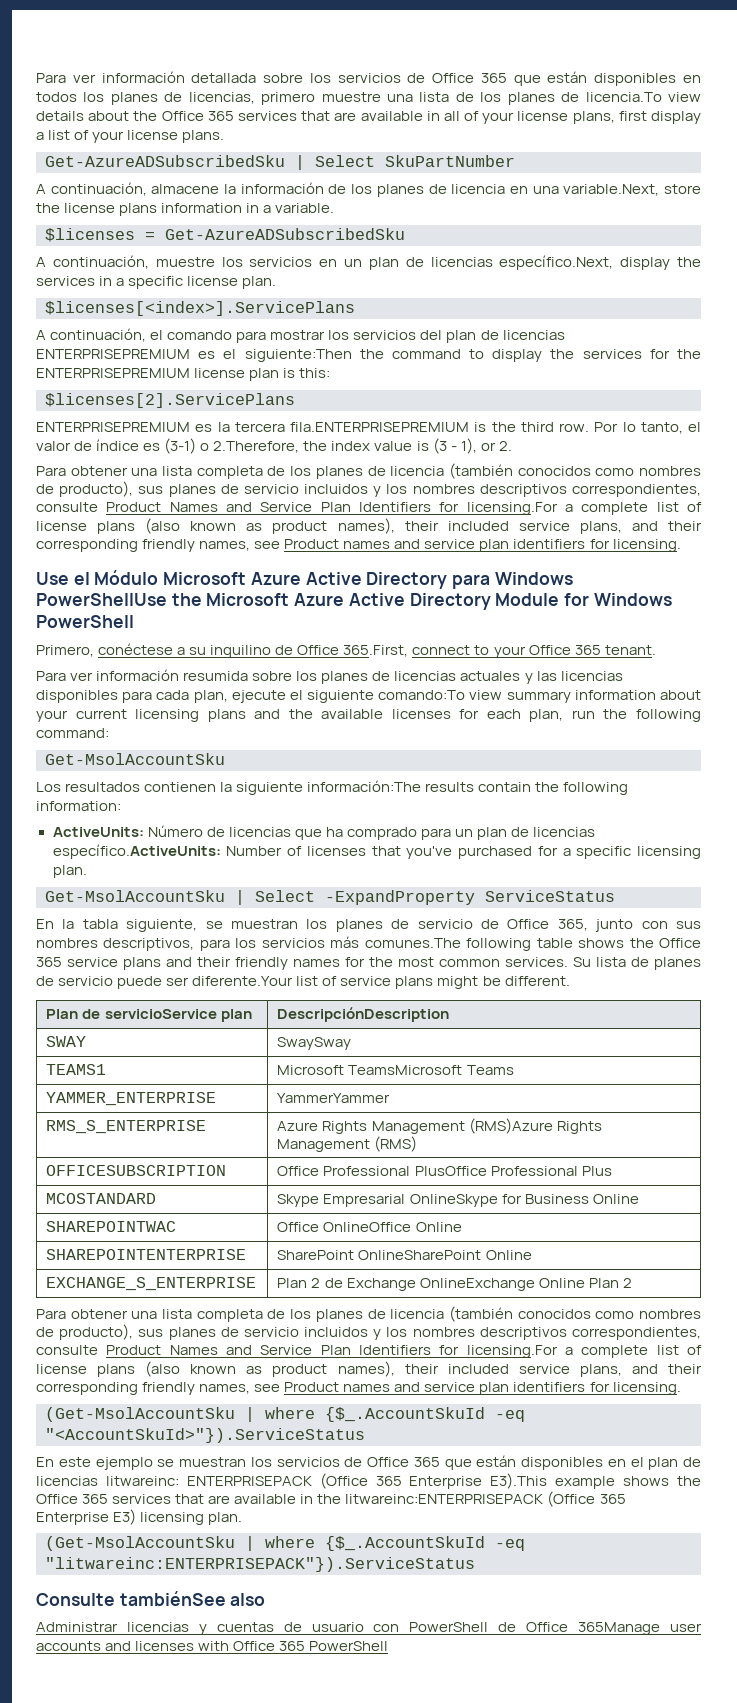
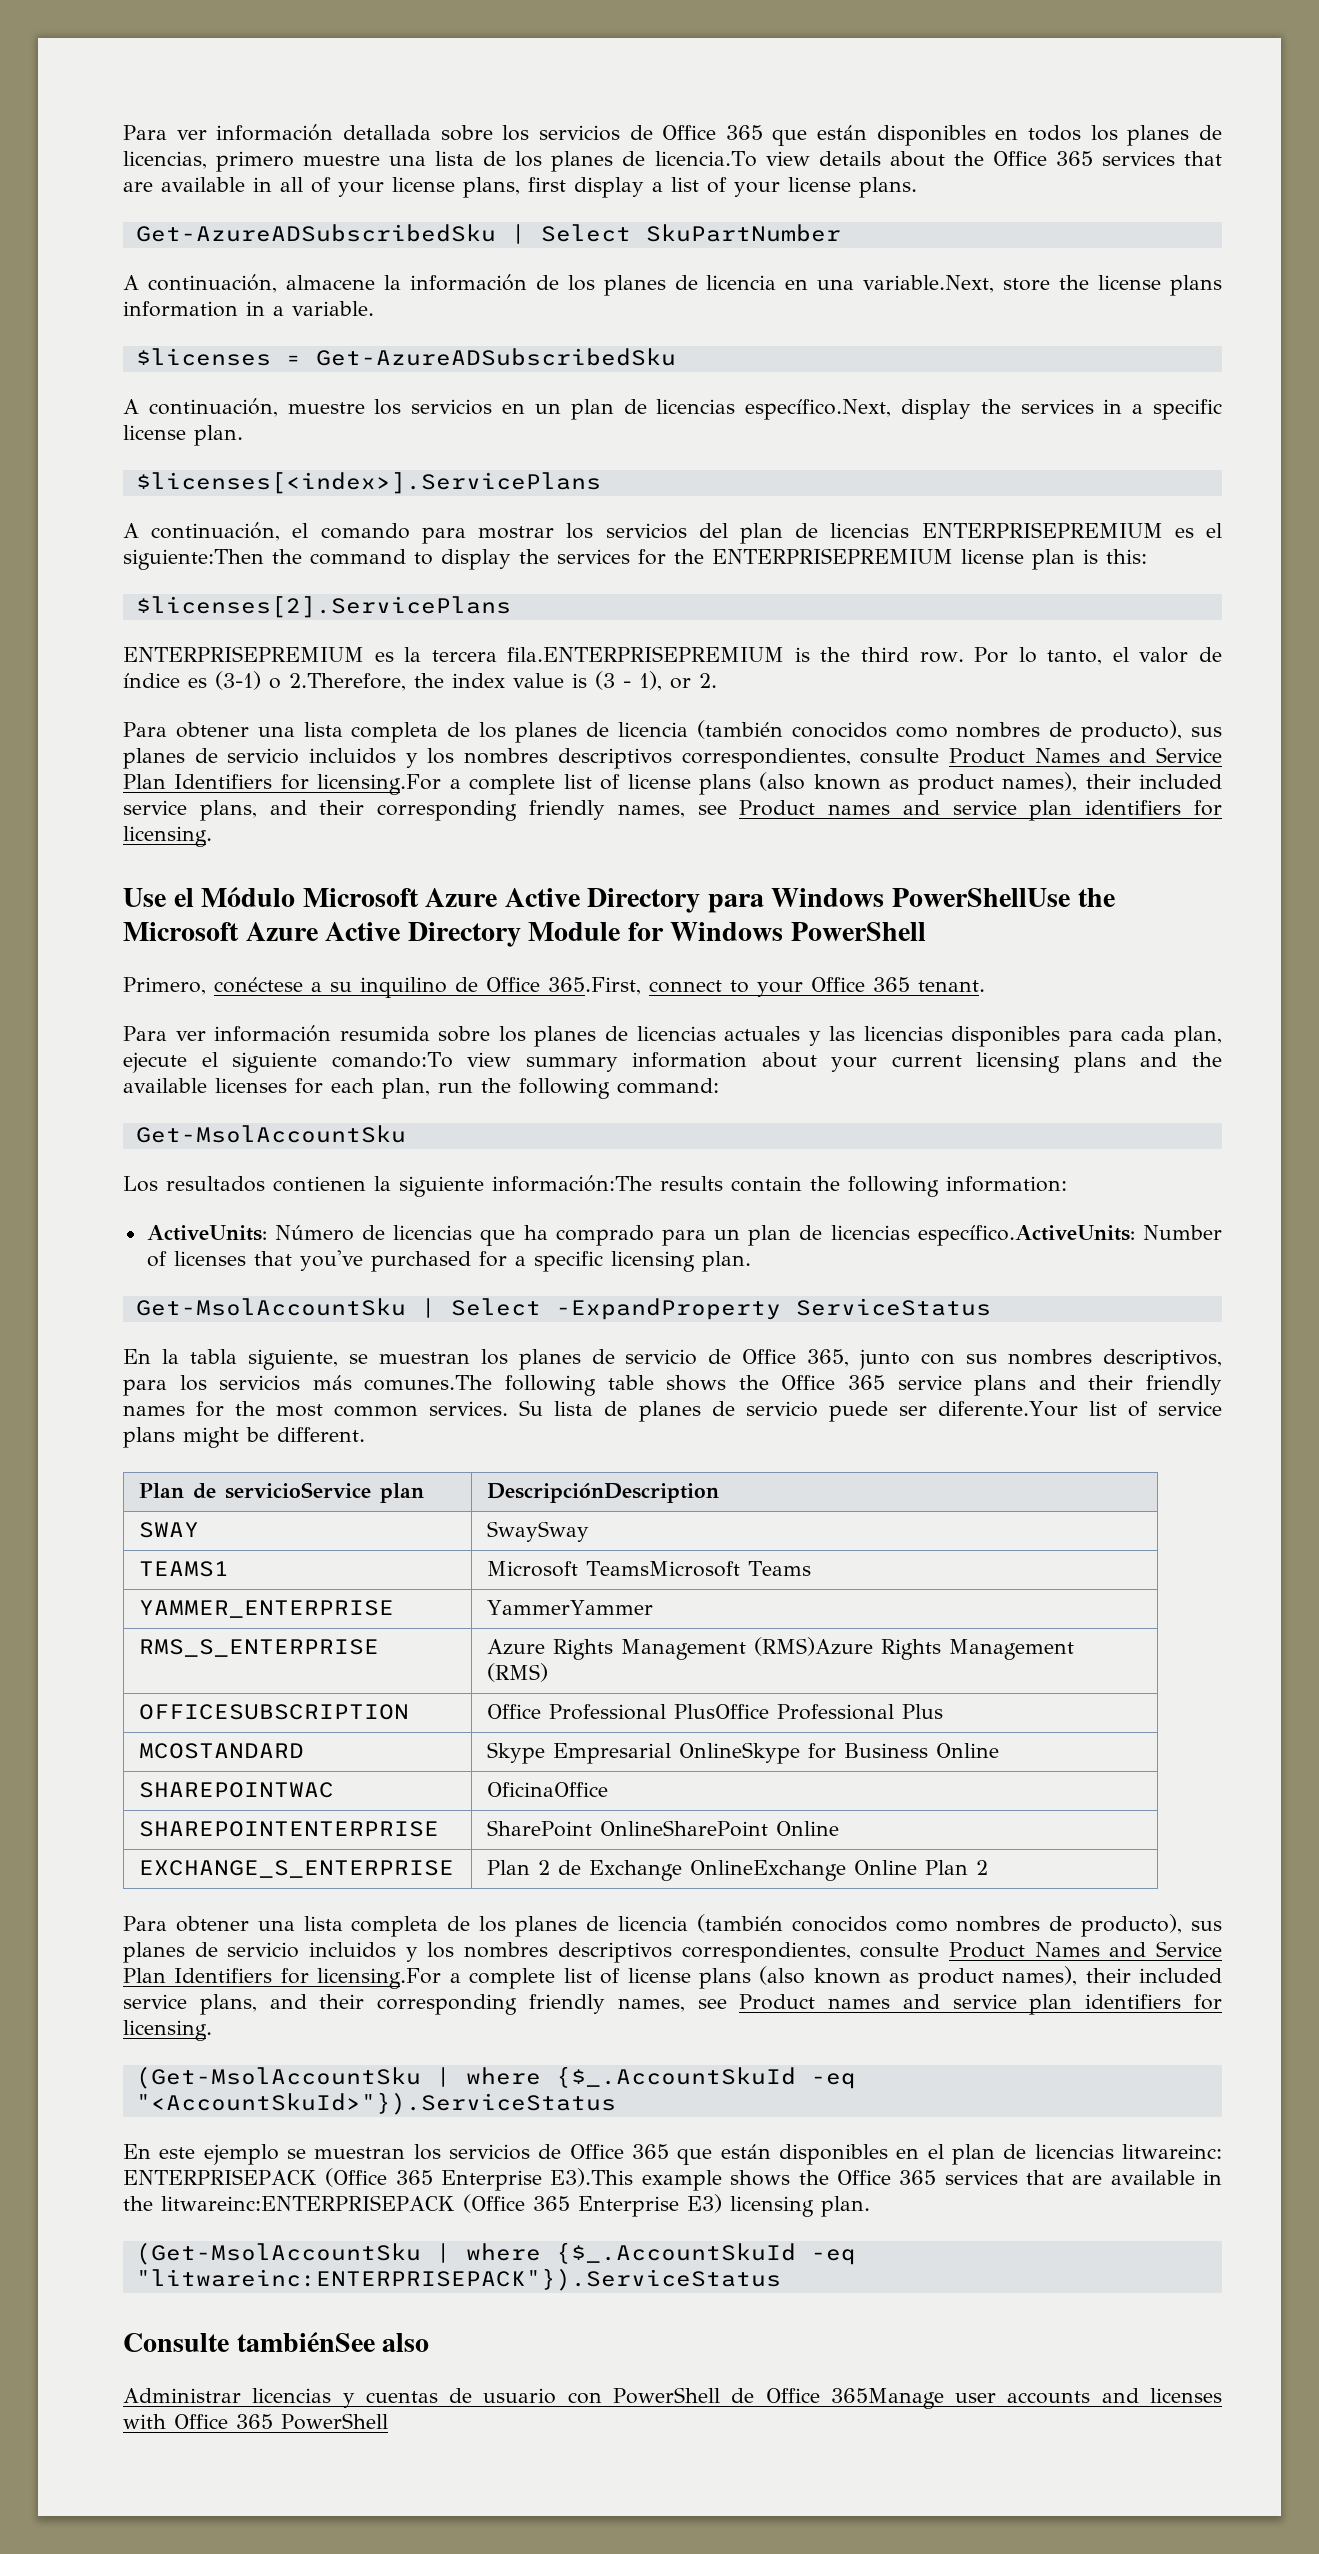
[277,1222,462,1232] Office OnlineOffice Online -> [487,1782,609,1797] OficinaOffice

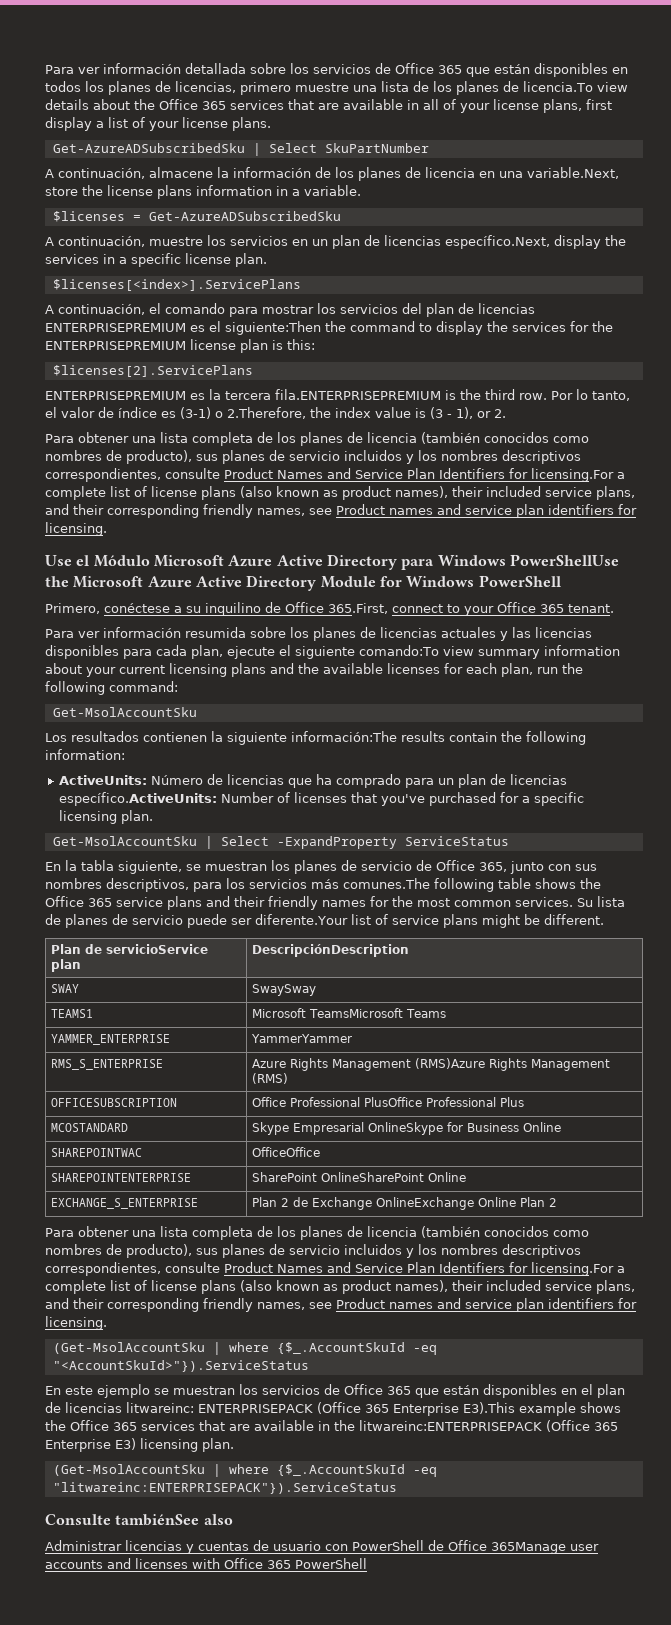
[487,1782,609,1797] OficinaOffice -> [252,1147,321,1157] OfficeOffice

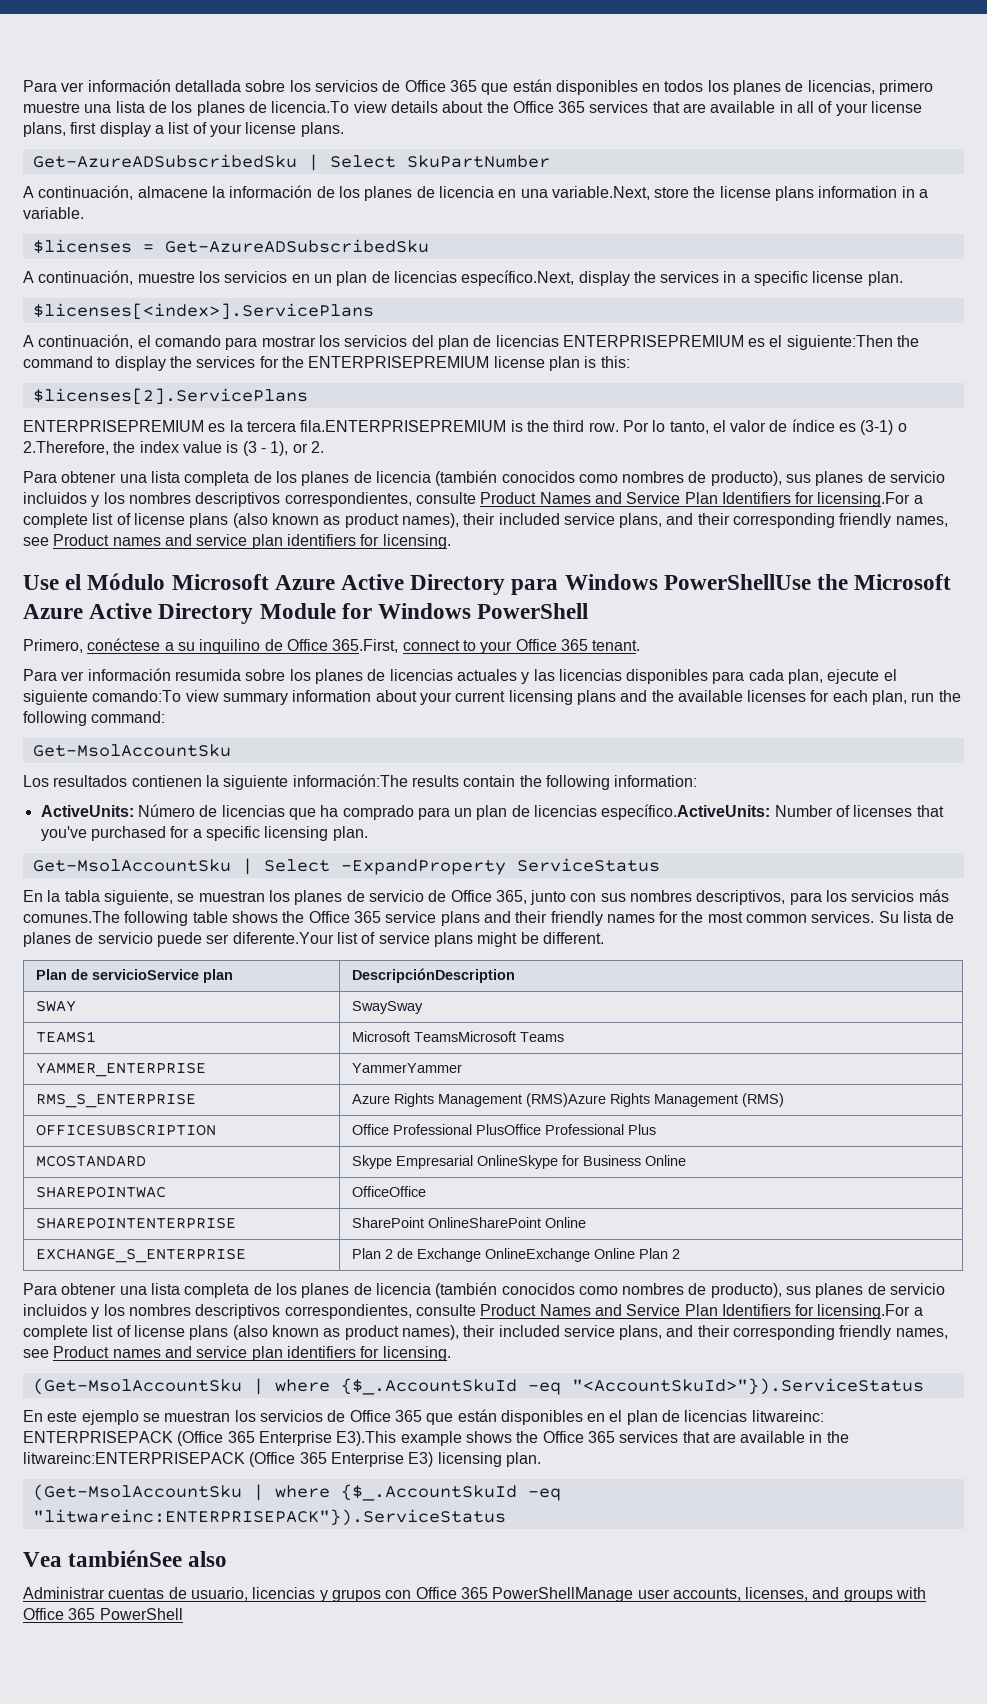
[45,1514,111,1525] Consulte -> [23,1552,62,1567] Vea
[125,1540,599,1554] [45,1558,188,1569] licencias y cuentas de usuario con PowerShell de Office 365Manage user accounts and licenses -> [108,1587,893,1602] cuentas de usuario, licencias y grupos con Office 365 PowerShellManage user accounts, licenses, and groups

